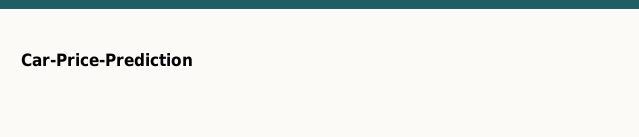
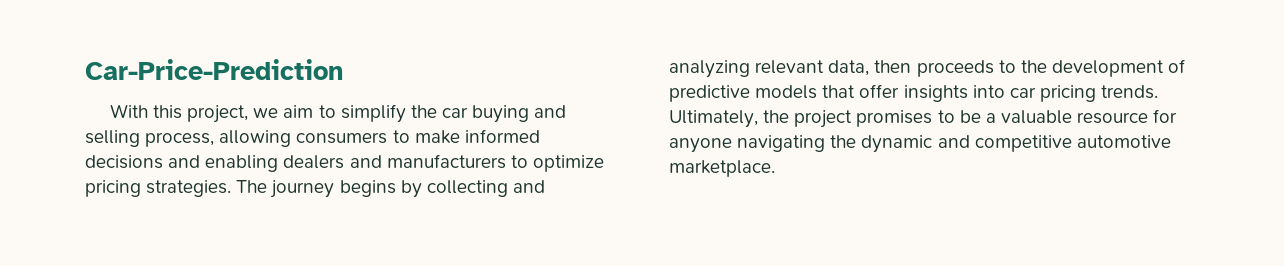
(193, 60) none -> [109,104,567,123] [85,129,540,147] [85,154,604,172] [85,180,545,198] [669,59,1186,78] [669,84,1159,102] [669,109,1178,128] [669,135,1171,153] [669,160,775,177] // With this project, we aim to simplify the car buying and selling process, allowing consumers to make informed decisions and enabling dealers and manufacturers to optimize pricing strategies. The journey begins by collecting and analyzing relevant data, then proceeds to the development of predictive models that offer insights into car pricing trends. Ultimately, the project promises to be a valuable resource for anyone navigating the dynamic and competitive automotive marketplace.

